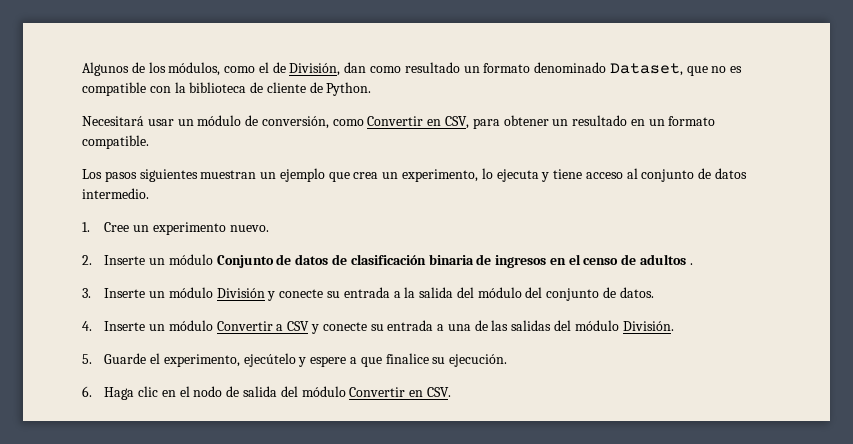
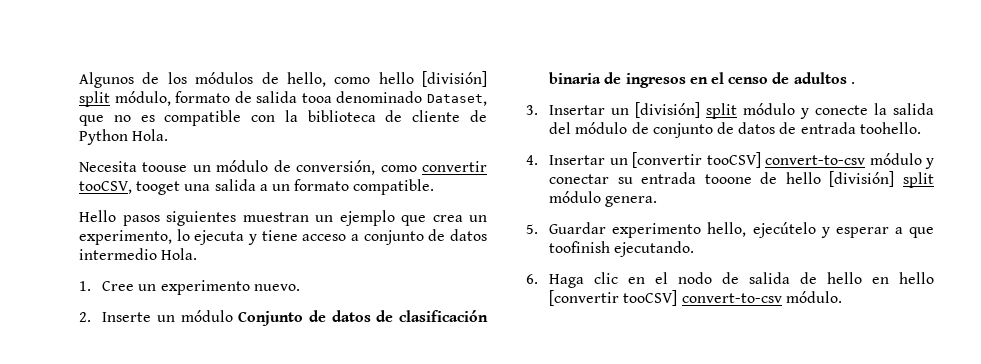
[168,62,531,76] módulos, como el de División, dan como resultado un formato -> [195,71,487,87] [79,91,332,107] módulos de hello, como hello [división] split módulo, formato de salida tooa
[326,82,372,96] [82,116,174,126] Python. // Necesitará usar -> [79,129,169,145] [79,161,188,172] Python Hola. // Necesita toouse
[367,115,645,129] Convertir en CSV, para obtener un resultado en -> [422,161,487,172] [79,179,268,195] convertir tooCSV, tooget una salida a
[82,169,102,179] Los -> [79,210,116,222] Hello
[626,168,748,182] [82,188,149,199] al conjunto de datos intermedio. -> [351,229,488,245] [79,248,198,260] a conjunto de datos intermedio Hola.
[104,287,401,301] Inserte un módulo División y conecte su entrada a -> [549,102,869,119] Insertar un [división] split módulo y conecte
[525,287,654,301] [82,320,674,334] [82,353,240,367] del conjunto de datos. // 4. Inserte un módulo Convertir a CSV y conecte su entrada a una de las salidas del módulo División. // 5. Guarde el experimento, -> [631,122,921,138] [526,152,934,169] [549,171,934,188] [549,191,658,207] [526,222,747,238] de conjunto de datos de entrada toohello. // 4. Insertar un [convertir tooCSV] convert-to-csv módulo y conectar su entrada tooone de hello [división] split módulo genera. // 5. Guardar experimento hello,
[310,356,347,367] espere -> [835,227,889,238] esperar
[385,353,508,367] finalice su ejecución. -> [549,241,695,257] toofinish ejecutando.
[280,386,451,397] del módulo Convertir en CSV. -> [800,272,934,284] [549,290,842,306] de hello en hello [convertir tooCSV] convert-to-csv módulo.

